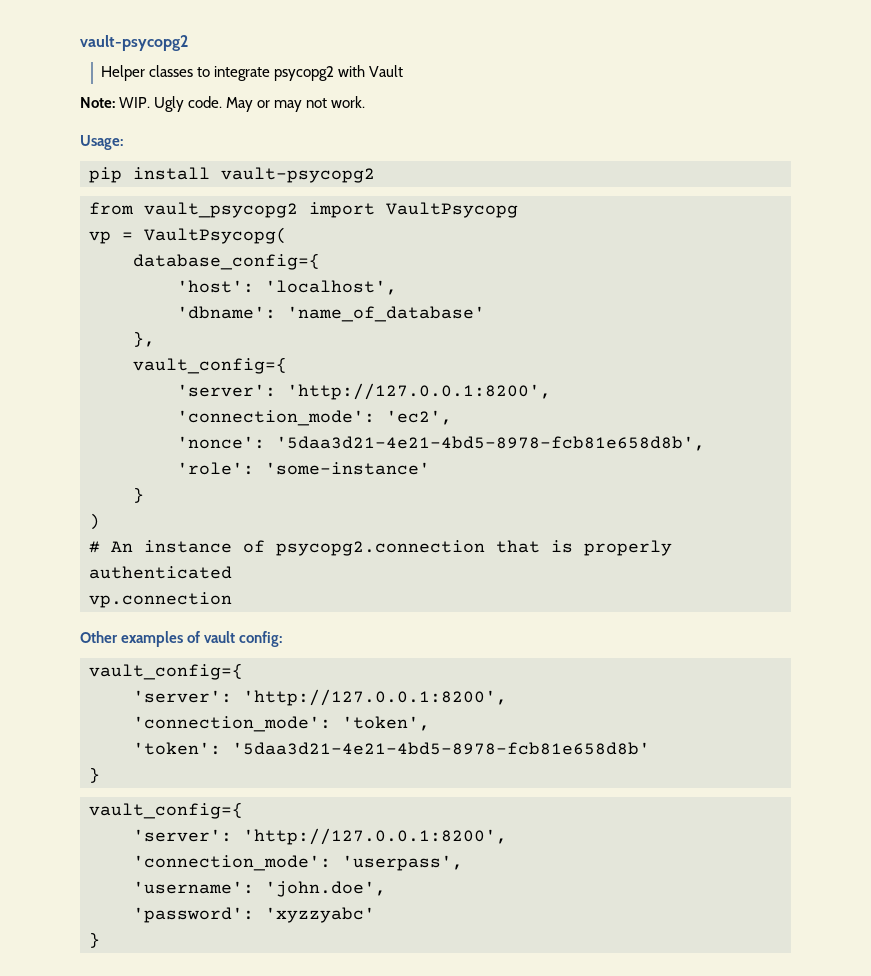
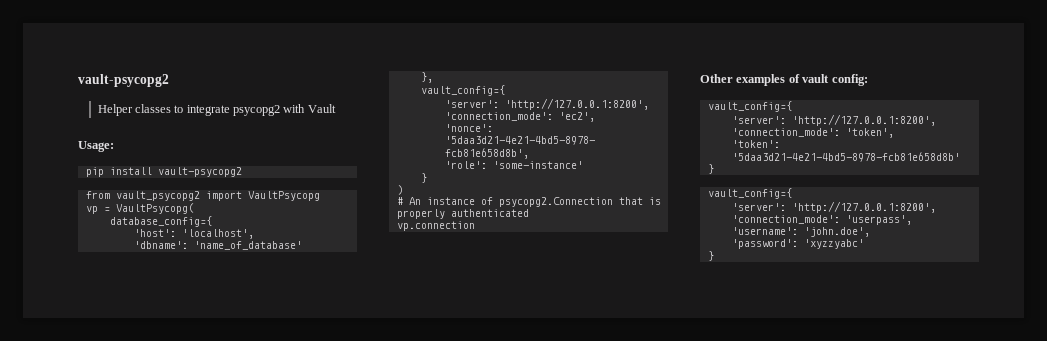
[80,96,366,112] // Note: WIP. Ugly code. May or may not work. -> (336, 108) none
[276,540,485,556] psycopg2.connection -> [498,197,613,207] psycopg2.Connection

